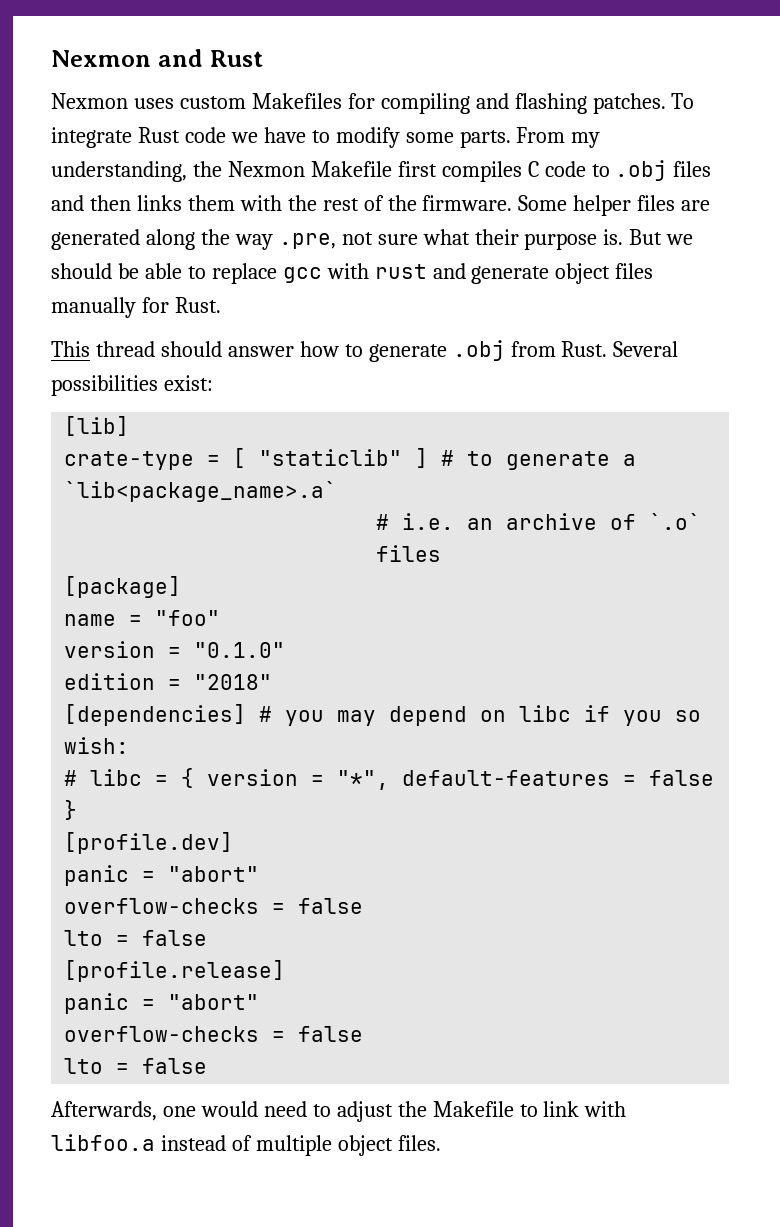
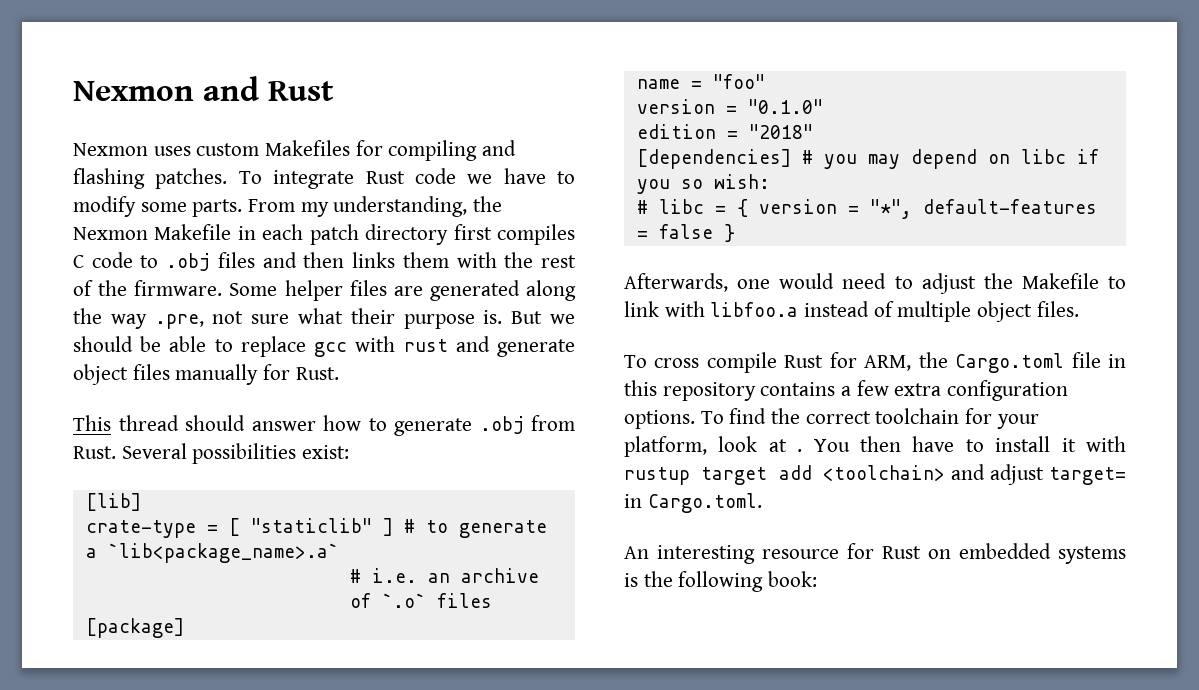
(392, 169) none -> [237,224,449,245] in each patch directory
[64,832,234,854] [64,865,260,886] [64,898,364,914] [64,930,208,946] [64,960,286,982] [64,993,260,1014] [64,1026,364,1042] [64,1058,208,1074] // [profile.dev] // panic = "abort" // overflow-checks = false // lto = false // [profile.release] // panic = "abort" // overflow-checks = false // lto = false -> (735, 233) none
(441, 1143) none -> [624,352,1126,373] [624,380,1069,401] [624,408,1039,429] [624,436,1126,457] [624,464,1126,485] [624,493,762,513] [624,543,1126,564] [624,571,818,592] // To cross compile Rust for ARM, the Cargo.toml file in this repository contains a few extra configuration options. To find the correct toolchain for your platform, look at . You then have to install it with rustup target add <toolchain> and adjust target= in Cargo.toml. // An interesting resource for Rust on embedded systems is the following book:

